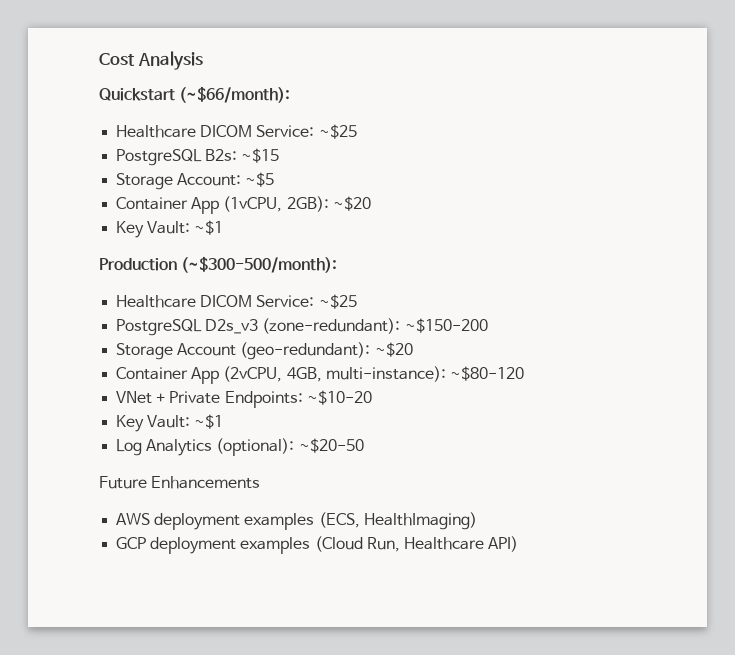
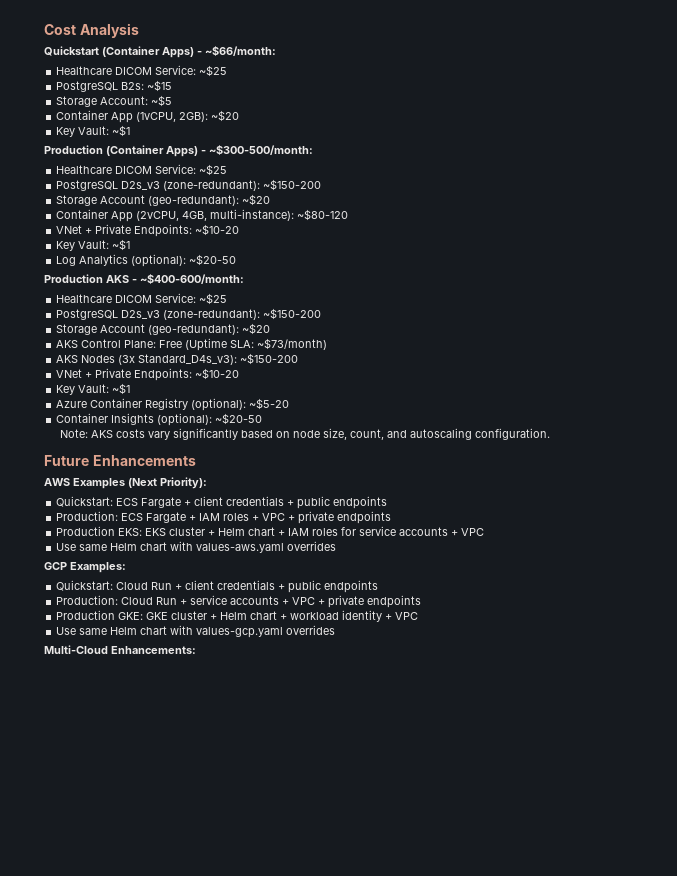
[179,86,291,103] (~$66/month): -> [102,46,276,58] (Container Apps) - ~$66/month:
[181,256,338,273] (~$300-500/month): -> [106,145,313,157] (Container Apps) - ~$300-500/month:
[99,476,261,489] [116,512,477,530] [116,536,519,554] Future Enhancements // AWS deployment examples (ECS, HealthImaging) // GCP deployment examples (Cloud Run, Healthcare API) -> [44,274,244,284] [56,293,228,305] [56,308,322,320] [56,323,271,335] [56,338,328,351] [56,353,299,365] [56,368,240,381] [56,383,131,395] [56,398,290,411] [56,413,263,426] [60,428,551,440] [44,455,196,466] [44,477,207,489] [56,496,388,509] [56,511,392,524] [56,526,485,536] [56,541,337,553] [44,562,126,573] [56,580,379,593] [56,595,422,608] [56,610,419,622] [56,625,336,638] [44,645,196,654] Production AKS - ~$400-600/month: // Healthcare DICOM Service: ~$25 // PostgreSQL D2s_v3 (zone-redundant): ~$150-200 // Storage Account (geo-redundant): ~$20 // AKS Control Plane: Free (Uptime SLA: ~$73/month) // AKS Nodes (3x Standard_D4s_v3): ~$150-200 // VNet + Private Endpoints: ~$10-20 // Key Vault: ~$1 // Azure Container Registry (optional): ~$5-20 // Container Insights (optional): ~$20-50 // Note: AKS costs vary significantly based on node size, count, and autoscaling configuration. // Future Enhancements // AWS Examples (Next Priority): // Quickstart: ECS Fargate + client credentials + public endpoints // Production: ECS Fargate + IAM roles + VPC + private endpoints // Production EKS: EKS cluster + Helm chart + IAM roles for service accounts + VPC // Use same Helm chart with values-aws.yaml overrides // GCP Examples: // Quickstart: Cloud Run + client credentials + public endpoints // Production: Cloud Run + service accounts + VPC + private endpoints // Production GKE: GKE cluster + Helm chart + workload identity + VPC // Use same Helm chart with values-gcp.yaml overrides // Multi-Cloud Enhancements:

